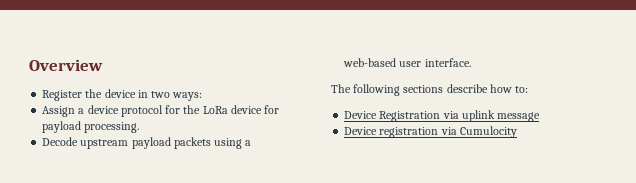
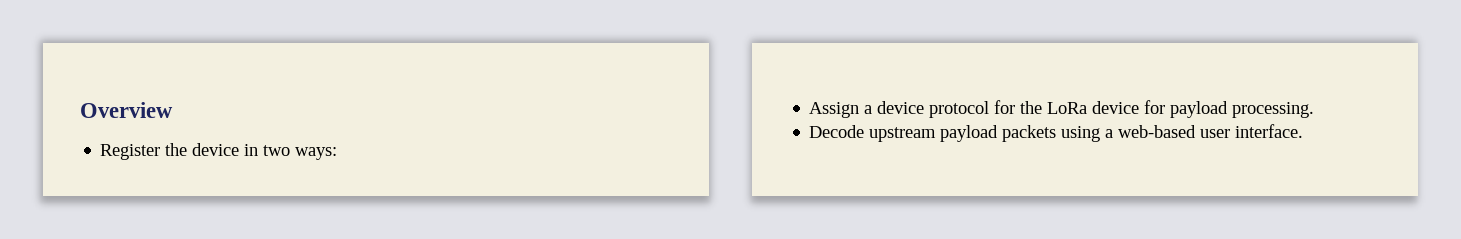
[331,84,529,96] [344,110,541,122] [344,126,517,138] // The following sections describe how to: // Device Registration via uplink message // Device registration via Cumulocity -> (1304, 131) none

